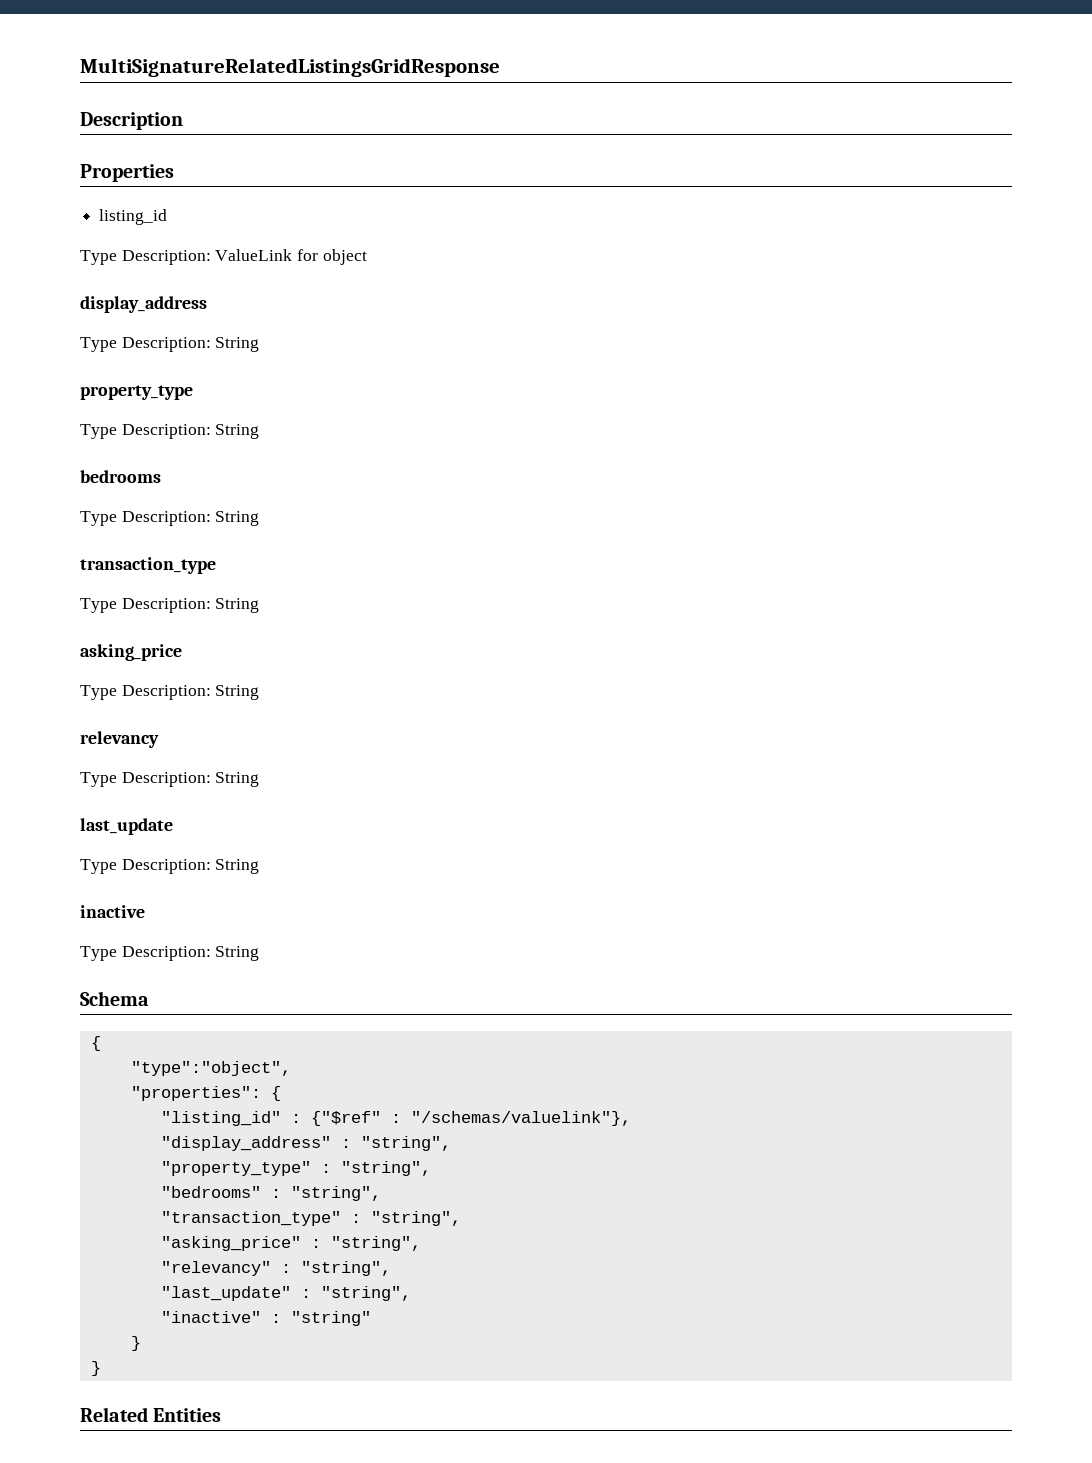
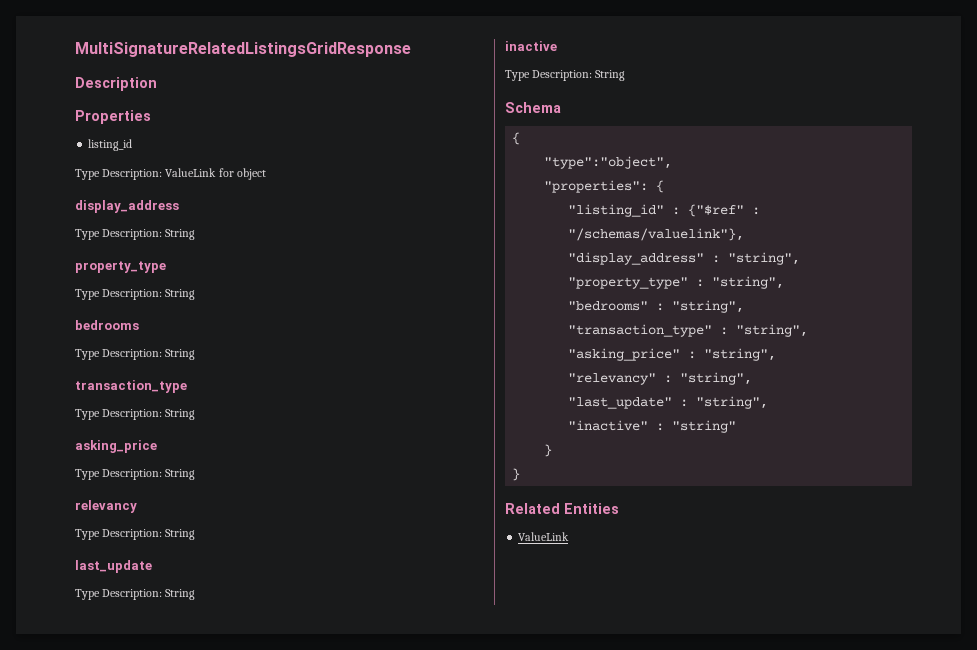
(222, 1415) none -> [518,532,570,541] // ValueLink

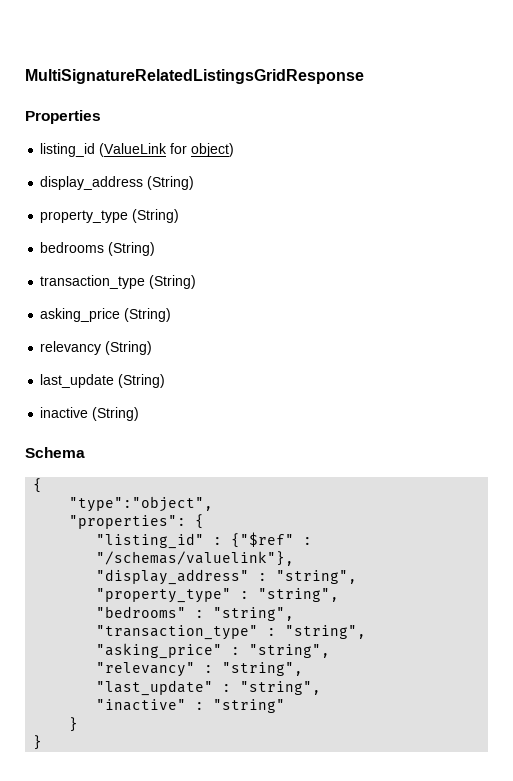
[75,77,157,91] // Description -> (364, 76) none
[75,168,266,180] [75,200,179,213] [75,229,196,240] [75,261,166,273] [75,289,196,300] [75,320,139,330] [75,349,196,360] [75,380,187,393] [75,409,196,420] [75,440,157,453] [75,469,196,480] [75,500,137,513] [75,529,196,540] [75,560,152,573] [75,589,196,600] [505,41,557,51] [505,70,626,81] // Type Description: ValueLink for object // display_address // Type Description: String // property_type // Type Description: String // bedrooms // Type Description: String // transaction_type // Type Description: String // asking_price // Type Description: String // relevancy // Type Description: String // last_update // Type Description: String // inactive // Type Description: String -> [99,143,235,157] [40,176,195,190] [40,209,180,223] [40,242,156,256] [40,275,197,289] [40,308,172,322] [40,341,153,355] [40,374,166,388] [40,407,140,421] (ValueLink for object) // display_address (String) // property_type (String) // bedrooms (String) // transaction_type (String) // asking_price (String) // relevancy (String) // last_update (String) // inactive (String)
[505,503,619,514] [518,532,570,541] // Related Entities // ValueLink -> (43, 742) none

